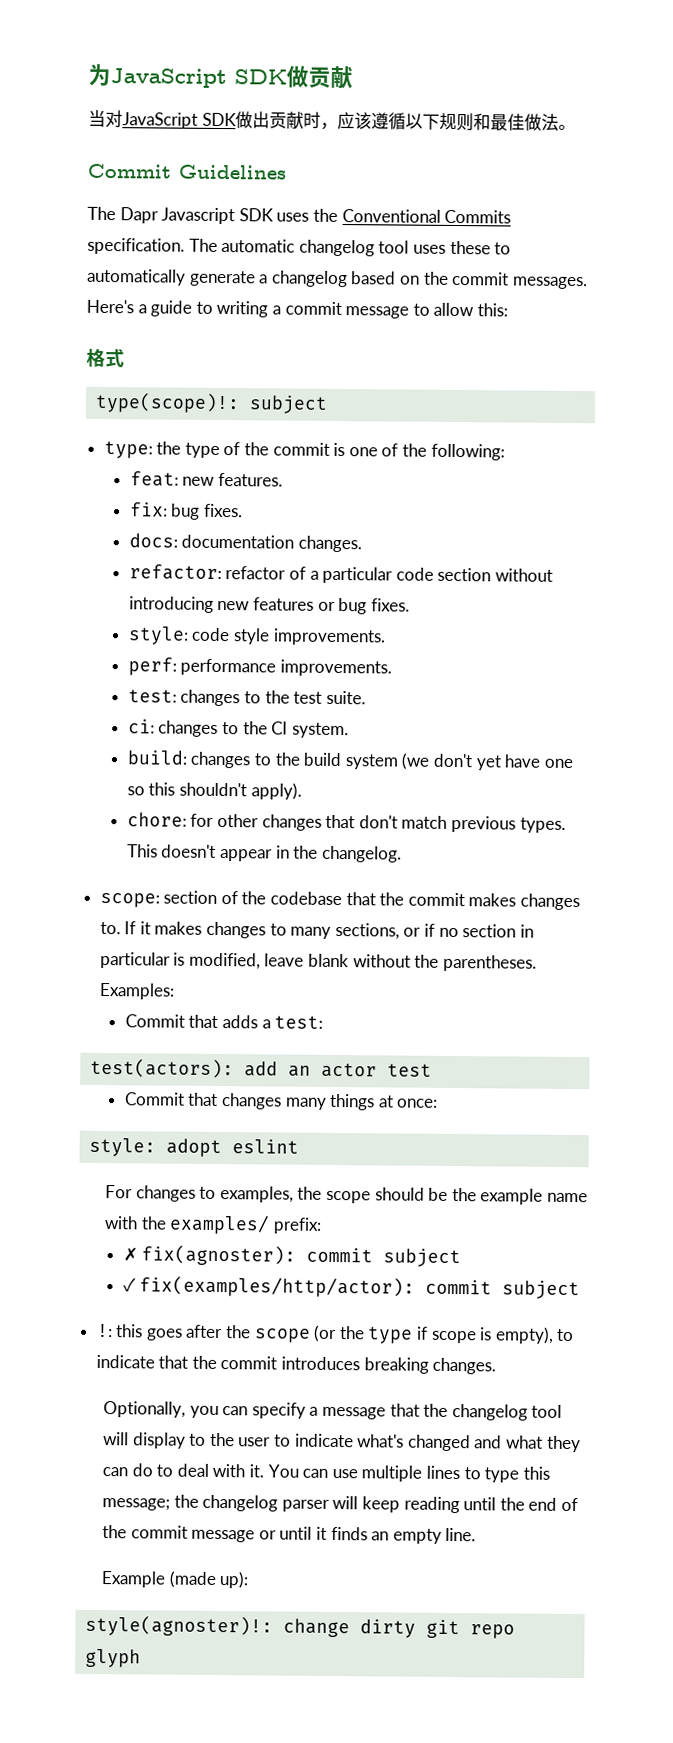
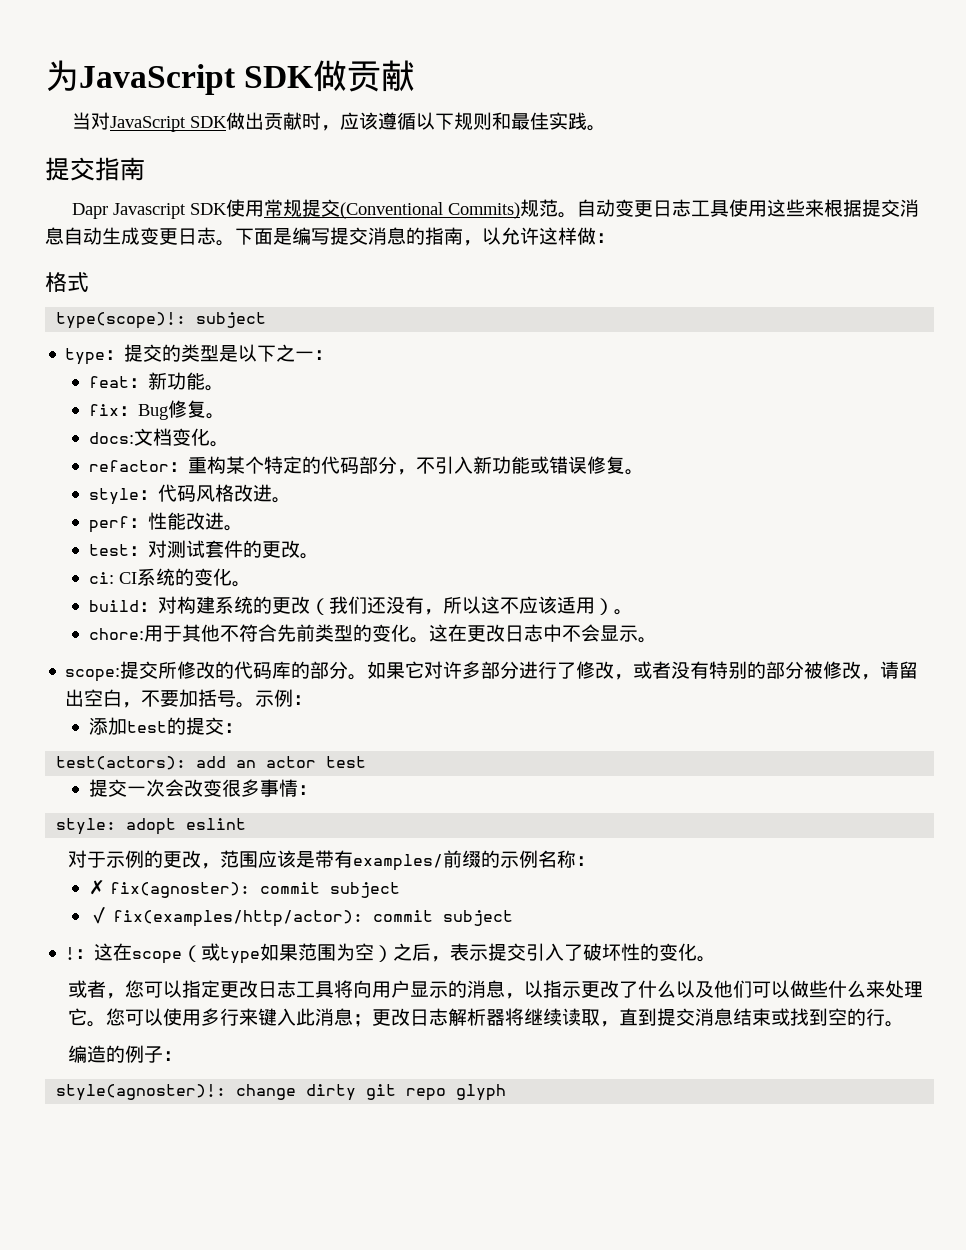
[523,113,576,131] [87,163,287,180] [87,206,512,225] [87,237,512,257] [87,268,588,290] [86,299,508,319] [86,348,125,368] [95,391,329,414] [103,440,505,461] [129,471,283,487] [129,502,243,520] [128,533,362,553] [128,564,553,584] [128,596,410,615] [127,626,386,646] [127,657,392,677] [127,689,366,707] [127,719,349,739] [126,750,573,771] [126,782,302,800] [126,812,566,833] [126,844,402,863] [99,890,581,911] [99,921,534,940] [99,951,537,972] [98,982,175,1000] [124,1014,324,1029] 做法。 // Commit Guidelines // The Dapr Javascript SDK uses the Conventional Commits specification. The automatic changelog tool uses these to automatically generate a changelog based on the commit messages. Here's a guide to writing a commit message to allow this: // 格式 // type(scope)!: subject // type: the type of the commit is one of the following: // feat: new features. // fix: bug fixes. // docs: documentation changes. // refactor: refactor of a particular code section without introducing new features or bug fixes. // style: code style improvements. // perf: performance improvements. // test: changes to the test suite. // ci: changes to the CI system. // build: changes to the build system (we don't yet have one so this shouldn't apply). // chore: for other changes that don't match previous types. This doesn't appear in the changelog. // scope: section of the codebase that the commit makes changes to. If it makes changes to many sections, or if no section in particular is modified, leave blank without the parentheses. Examples: // Commit that adds a test: -> [549,112,607,131] [45,157,145,181] [72,199,920,219] [45,227,615,246] [45,272,89,292] [56,312,267,329] [65,344,334,365] [88,372,224,391] [88,400,225,420] [88,428,229,447] [88,456,644,475] [88,484,291,505] [88,512,243,533] [88,540,319,559] [88,568,251,587] [88,596,633,615] [88,624,657,643] [65,661,919,682] [65,689,313,708] [88,717,243,735] 实践。 // 提交指南 // Dapr Javascript SDK使用常规提交(Conventional Commits)规范。自动变更日志工具使用这些来根据提交消息自动生成变更日志。下面是编写提交消息的指南，以允许这样做： // 格式 // type(scope)!: subject // type：提交的类型是以下之一： // feat：新功能。 // fix：Bug修复。 // docs:文档变化。 // refactor：重构某个特定的代码部分，不引入新功能或错误修复。 // style：代码风格改进。 // perf：性能改进。 // test：对测试套件的更改。 // ci: CI系统的变化。 // build：对构建系统的更改（我们还没有，所以这不应该适用）。 // chore:用于其他不符合先前类型的变化。这在更改日志中不会显示。 // scope:提交所修改的代码库的部分。如果它对许多部分进行了修改，或者没有特别的部分被修改，请留出空白，不要加括号。示例： // 添加test的提交：
[123,1092,439,1111] [89,1137,300,1158] [105,1185,588,1205] [104,1214,322,1235] Commit that changes many things at once: // style: adopt eslint // For changes to examples, the scope should be the example name with the examples/ prefix: -> [88,779,317,797] [56,818,247,835] [68,850,596,871] 提交一次会改变很多事情： // style: adopt eslint // 对于示例的更改，范围应该是带有examples/前缀的示例名称：
[96,1323,575,1344] [95,1354,497,1375] [103,1401,563,1421] [103,1432,581,1453] [102,1463,550,1483] [102,1494,578,1514] [102,1525,477,1544] [101,1570,250,1589] !: this goes after the scope (or the type if scope is empty), to indicate that the commit introduces breaking changes. // Optionally, you can specify a message that the changelog tool will display to the user to indicate what's changed and what they can do to deal with it. You can use multiple lines to type this message; the changelog parser will keep reading until the end of the commit message or until it finds an empty line. // Example (made up): -> [65,943,717,964] [68,980,924,999] [68,1008,905,1027] [68,1045,183,1063] !：这在scope（或type如果范围为空）之后，表示提交引入了破坏性的变化。 // 或者，您可以指定更改日志工具将向用户显示的消息，以指示更改了什么以及他们可以做些什么来处理它。您可以使用多行来键入此消息；更改日志解析器将继续读取，直到提交消息结束或找到空的行。 // 编造的例子：

